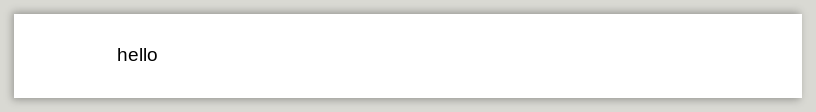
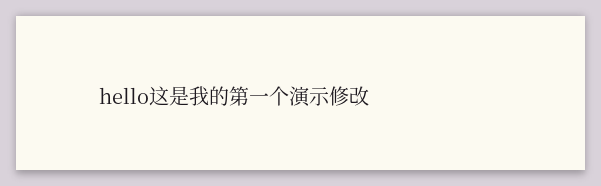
(158, 54) none -> [149,86,369,107] 这是我的第一个演示修改

